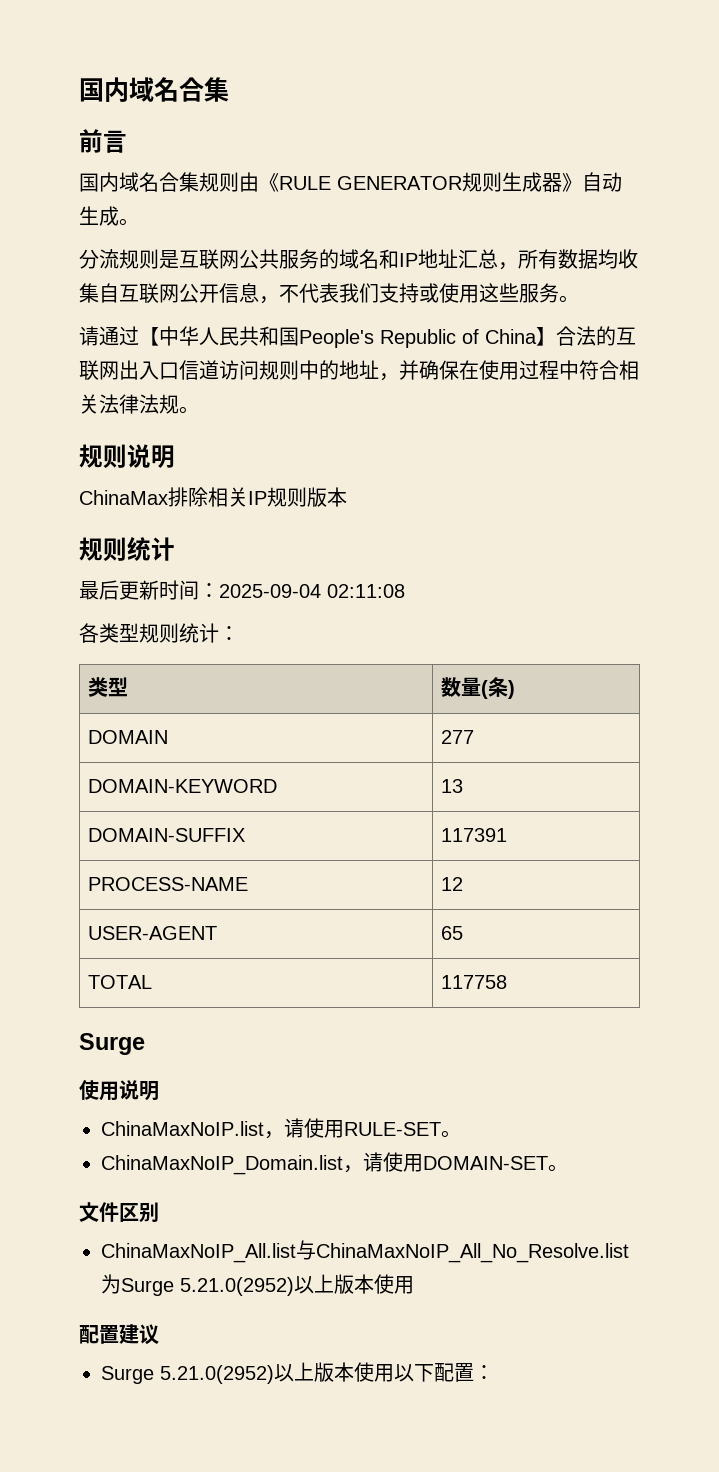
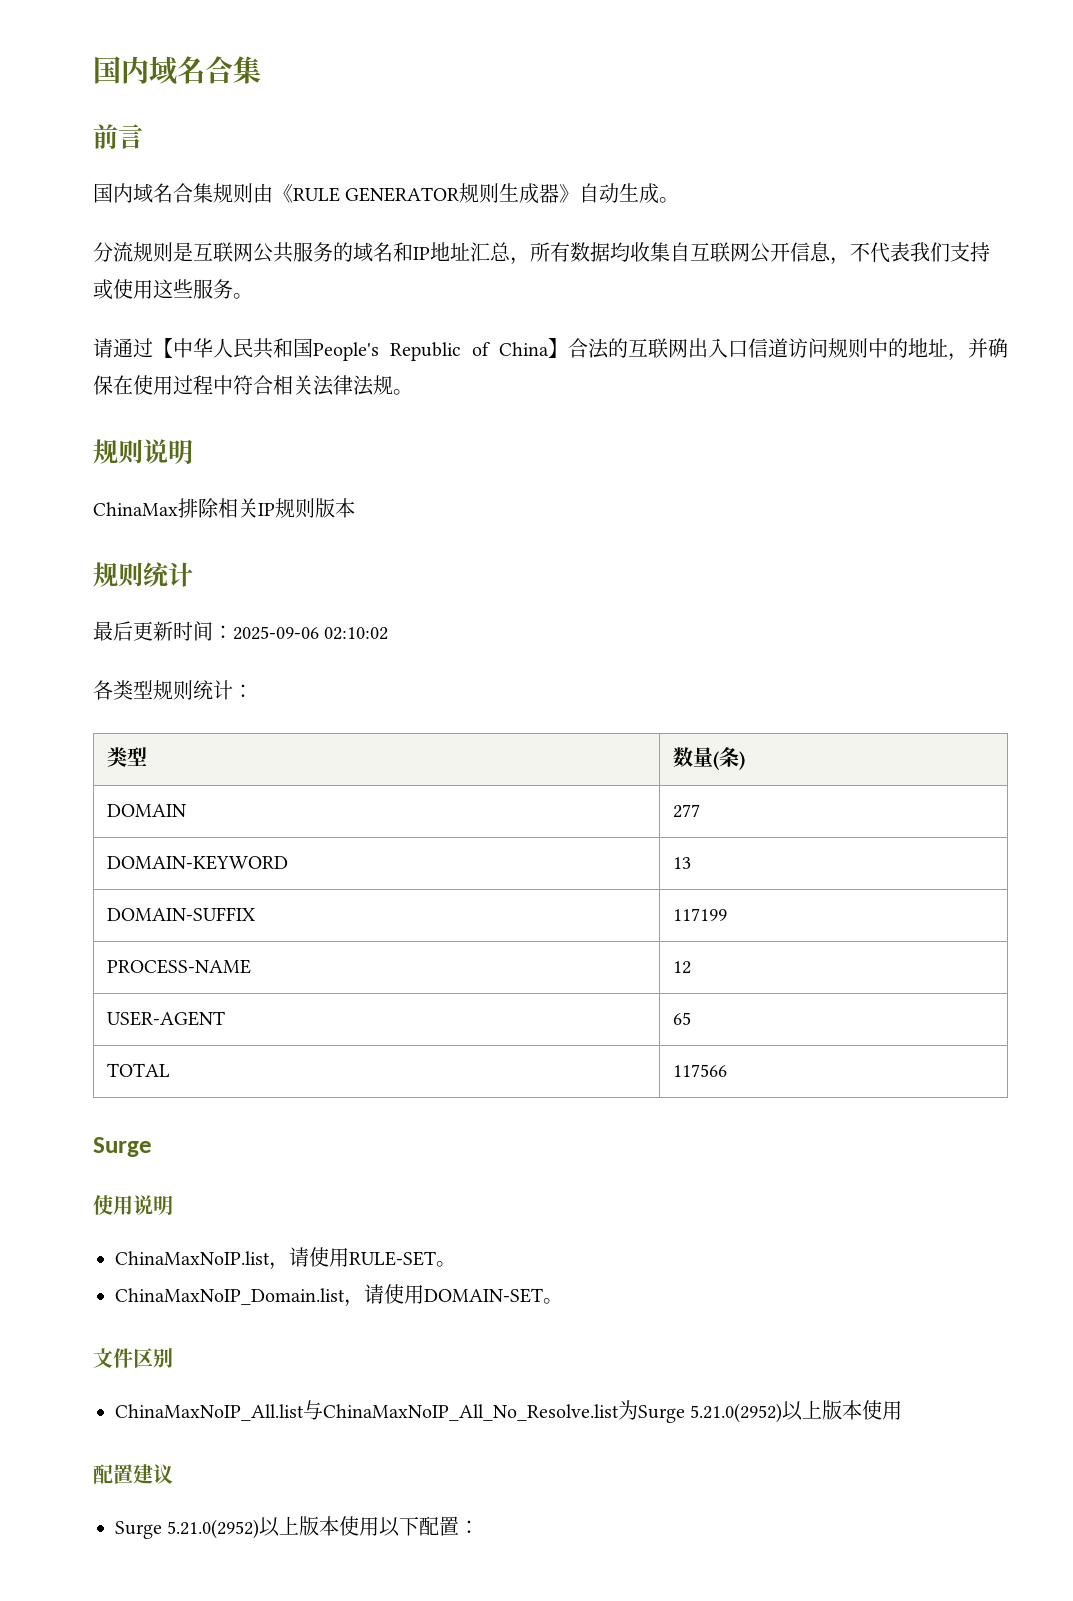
[219,584,405,598] 2025-09-04 02:11:08 -> [233,626,389,640] 2025-09-06 02:10:02
[441,828,508,842] 117391 -> [673,908,728,921] 117199
[441,975,508,989] 117758 -> [673,1064,728,1077] 117566

